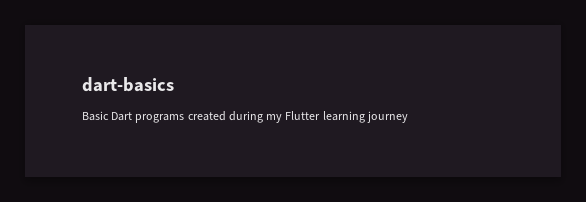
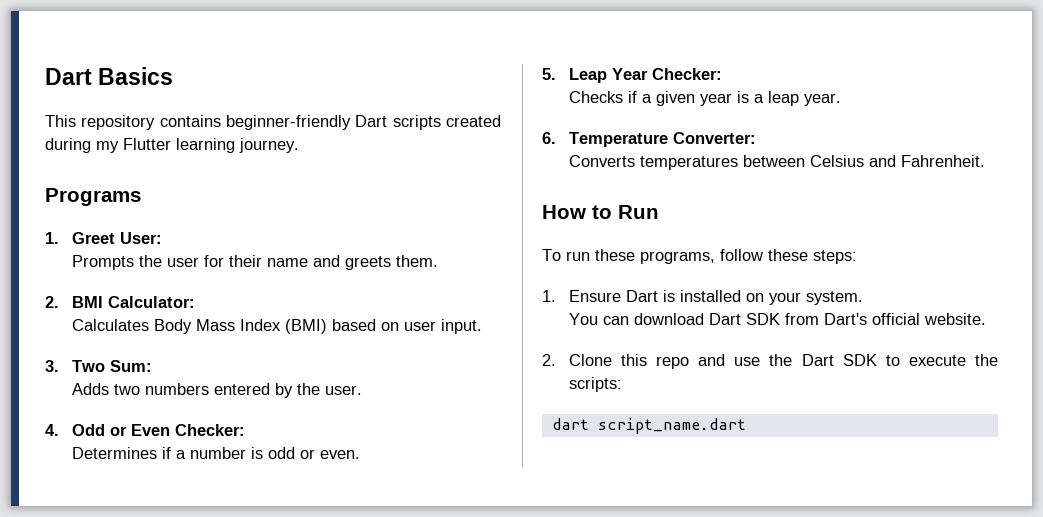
[82,77,174,92] [82,111,185,123] dart-basics // Basic Dart programs -> [45,67,174,85] [45,115,441,130] Dart Basics // This repository contains beginner-friendly Dart scripts
[366,111,408,123] journey -> [239,138,299,153] [45,188,141,206] [45,232,162,244] [71,255,438,270] [45,296,195,308] [71,319,482,334] [45,360,152,372] [71,383,362,398] [45,424,245,436] [71,447,360,459] [542,68,722,83] [568,91,841,106] [542,132,756,147] [568,155,985,170] [542,205,659,219] [542,249,857,264] [542,290,863,305] [568,313,986,325] [542,354,998,369] [568,377,622,392] [551,418,746,434] journey. // Programs // 1. Greet User: // Prompts the user for their name and greets them. // 2. BMI Calculator: // Calculates Body Mass Index (BMI) based on user input. // 3. Two Sum: // Adds two numbers entered by the user. // 4. Odd or Even Checker: // Determines if a number is odd or even. // 5. Leap Year Checker: // Checks if a given year is a leap year. // 6. Temperature Converter: // Converts temperatures between Celsius and Fahrenheit. // How to Run // To run these programs, follow these steps: // 1. Ensure Dart is installed on your system. // You can download Dart SDK from Dart's official website. // 2. Clone this repo and use the Dart SDK to execute the scripts: // dart script_name.dart

